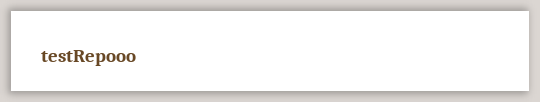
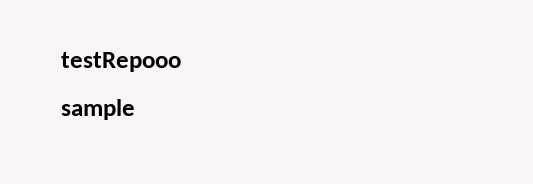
(136, 58) none -> [61,99,135,120] // sample

